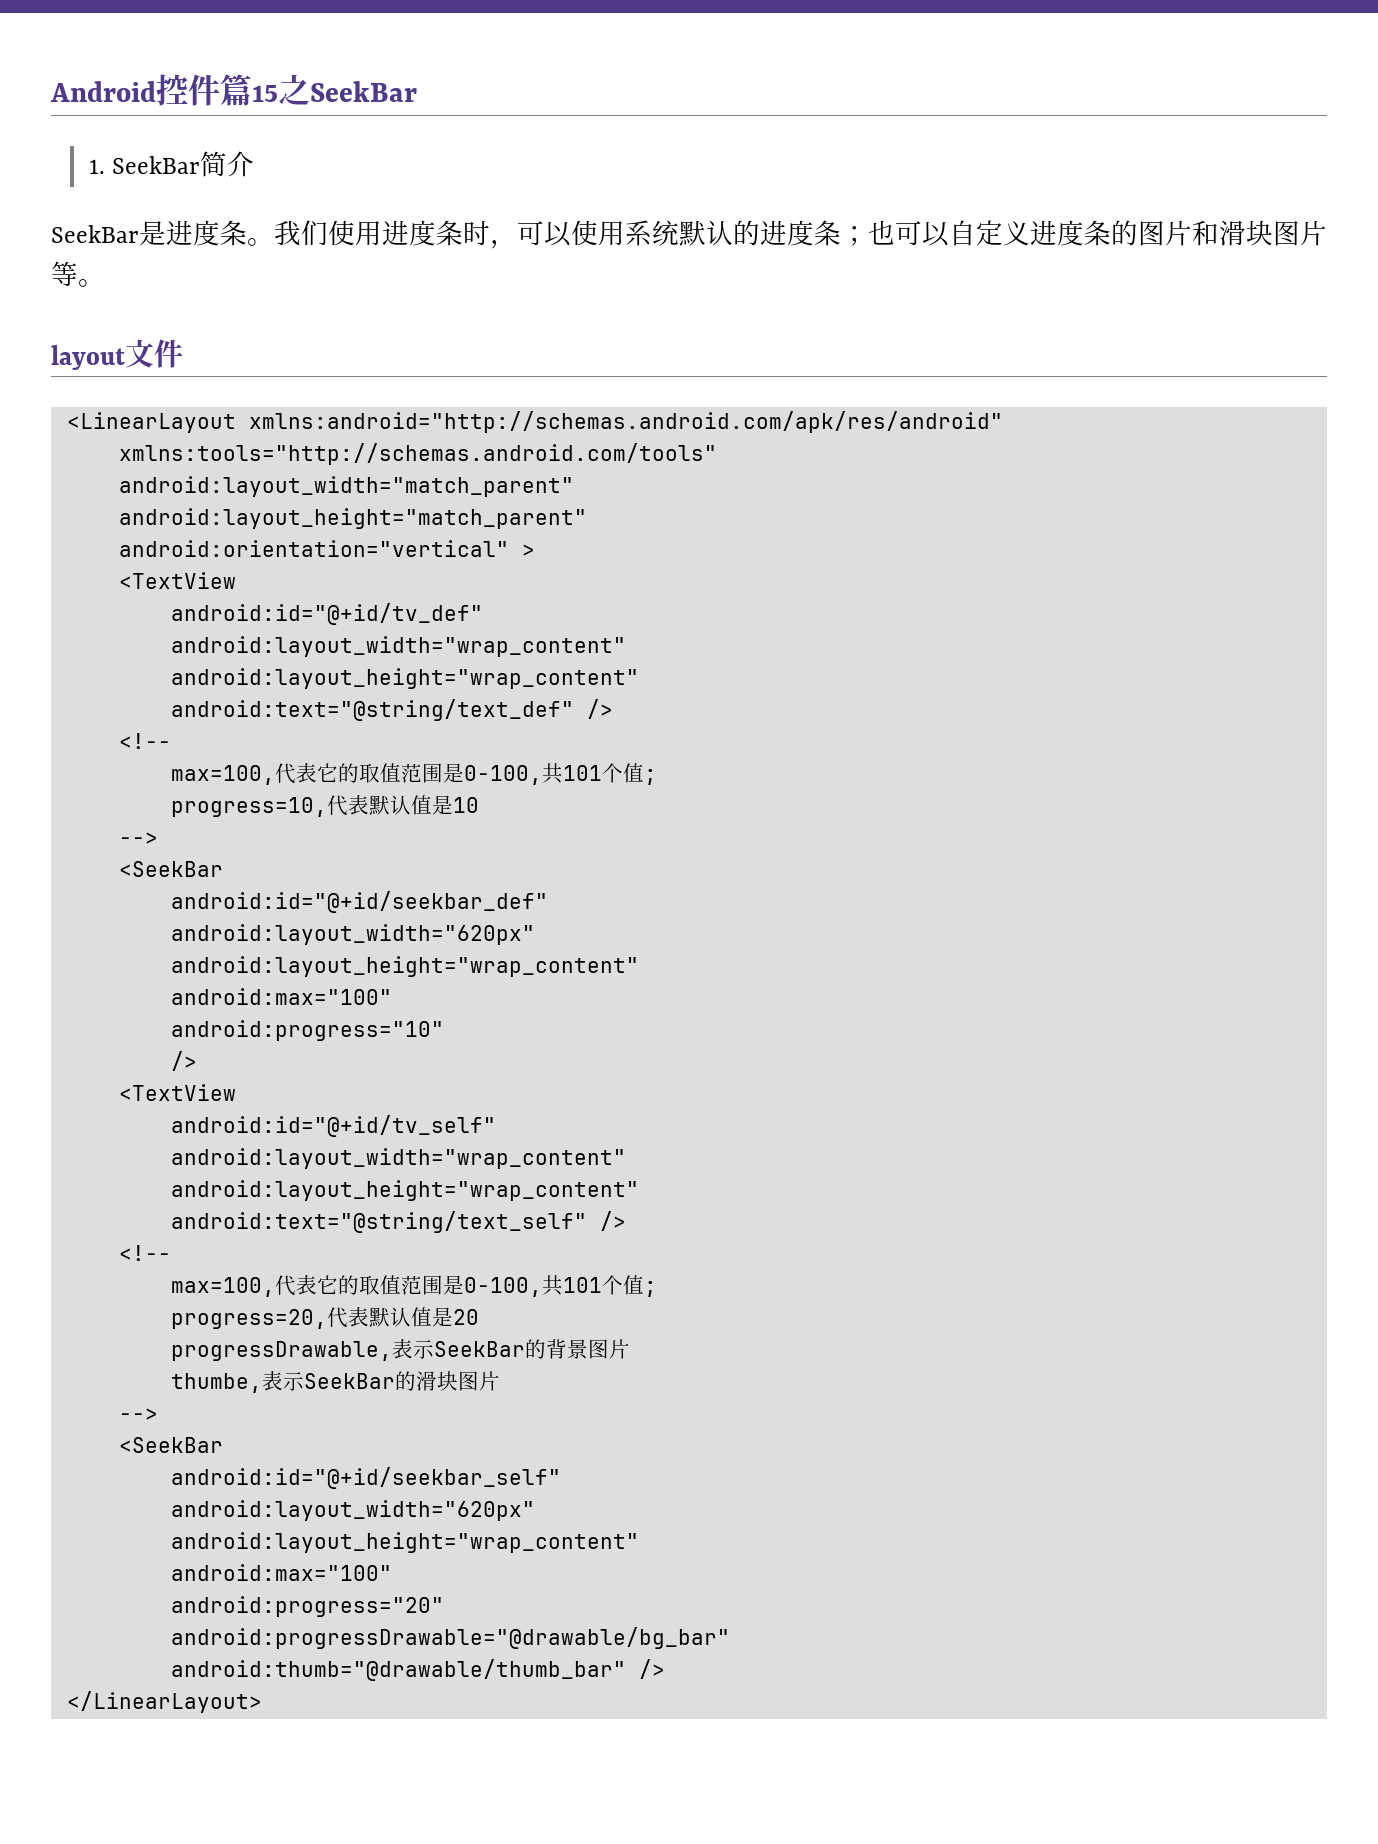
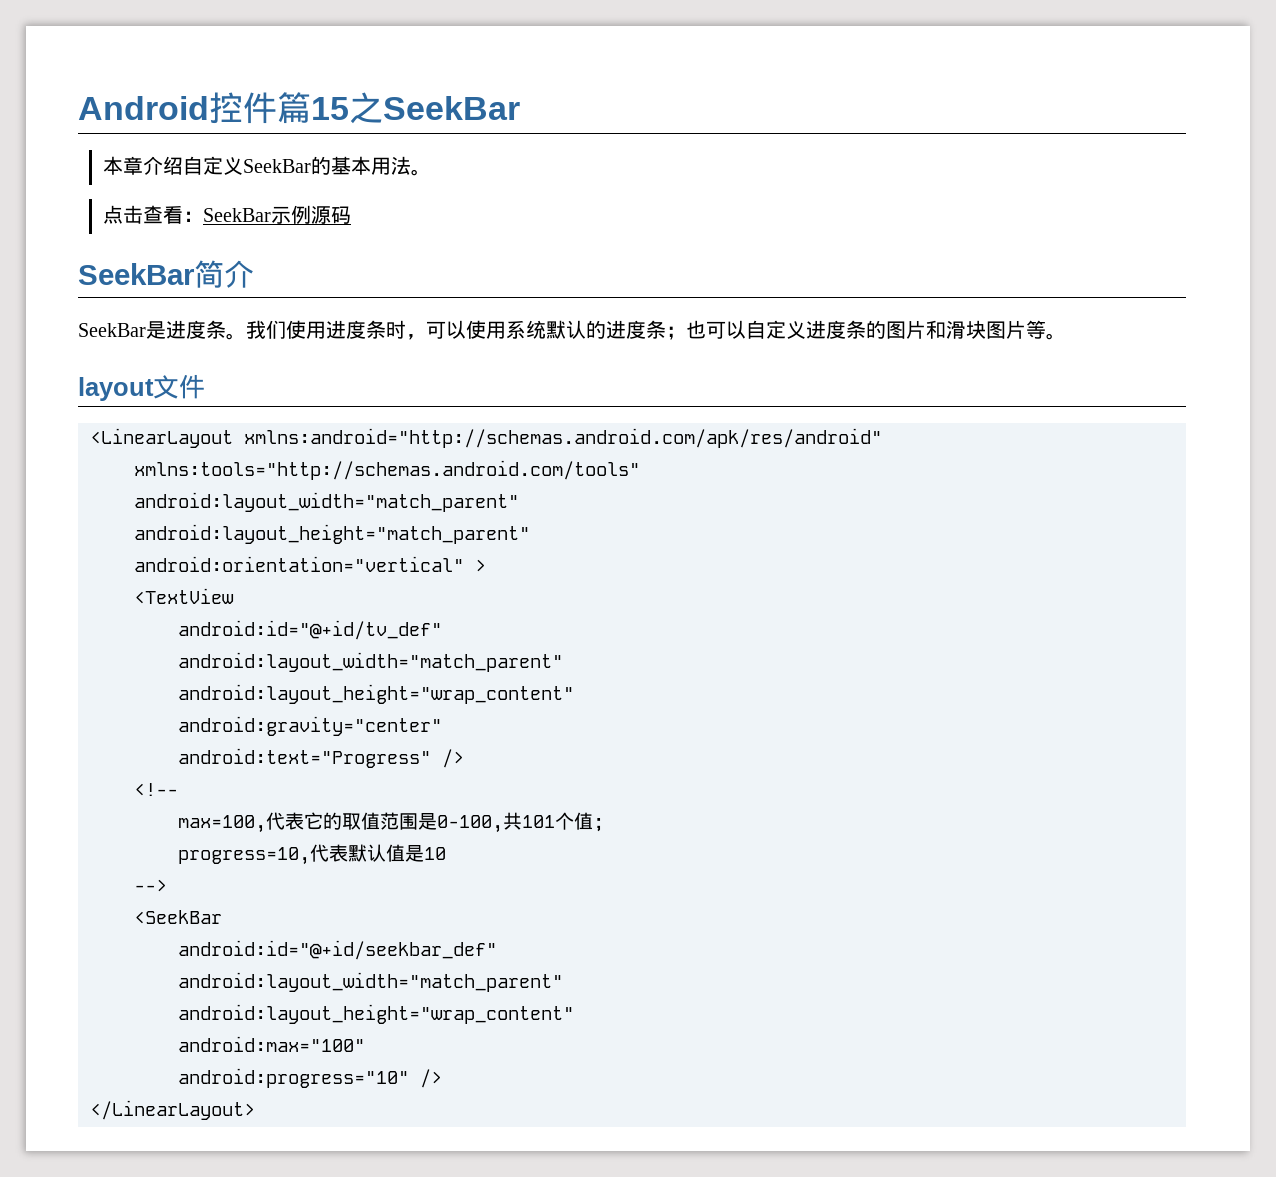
[88,159,105,174] 1. -> [102,156,431,176] [102,205,351,224] 本章介绍自定义SeekBar的基本用法。 // 点击查看：SeekBar示例源码 //
[170,636,626,657] [170,668,639,689] [170,699,574,721] android:layout_width="wrap_content" // android:layout_height="wrap_content" // android:text="@string/text_def" -> [178,652,563,672] [178,684,574,704] [178,716,442,736] [178,748,431,768] android:layout_width="match_parent" // android:layout_height="wrap_content" // android:gravity="center" // android:text="Progress"
[170,924,535,945] android:layout_width="620px" -> [178,972,563,992] android:layout_width="match_parent"
[170,1051,197,1071] [118,1084,236,1101] [170,1115,496,1137] [170,1148,626,1169] [170,1180,639,1201] [170,1211,626,1233] [118,1245,171,1261] [170,1275,657,1297] [170,1307,479,1329] [170,1339,630,1361] [170,1371,500,1393] [118,1408,158,1421] [118,1437,223,1453] [170,1467,561,1489] [170,1500,535,1521] [170,1532,639,1553] [170,1564,392,1581] [170,1596,444,1617] [170,1627,730,1649] [170,1659,626,1681] // /> // <TextView // android:id="@+id/tv_self" // android:layout_width="wrap_content" // android:layout_height="wrap_content" // android:text="@string/text_self" /> // <!-- // max=100,代表它的取值范围是0-100,共101个值; // progress=20,代表默认值是20 // progressDrawable,表示SeekBar的背景图片 // thumbe,表示SeekBar的滑块图片 // --> // <SeekBar // android:id="@+id/seekbar_self" // android:layout_width="620px" // android:layout_height="wrap_content" // android:max="100" // android:progress="20" // android:progressDrawable="@drawable/bg_bar" // android:thumb="@drawable/thumb_bar" -> (409, 1078) none

